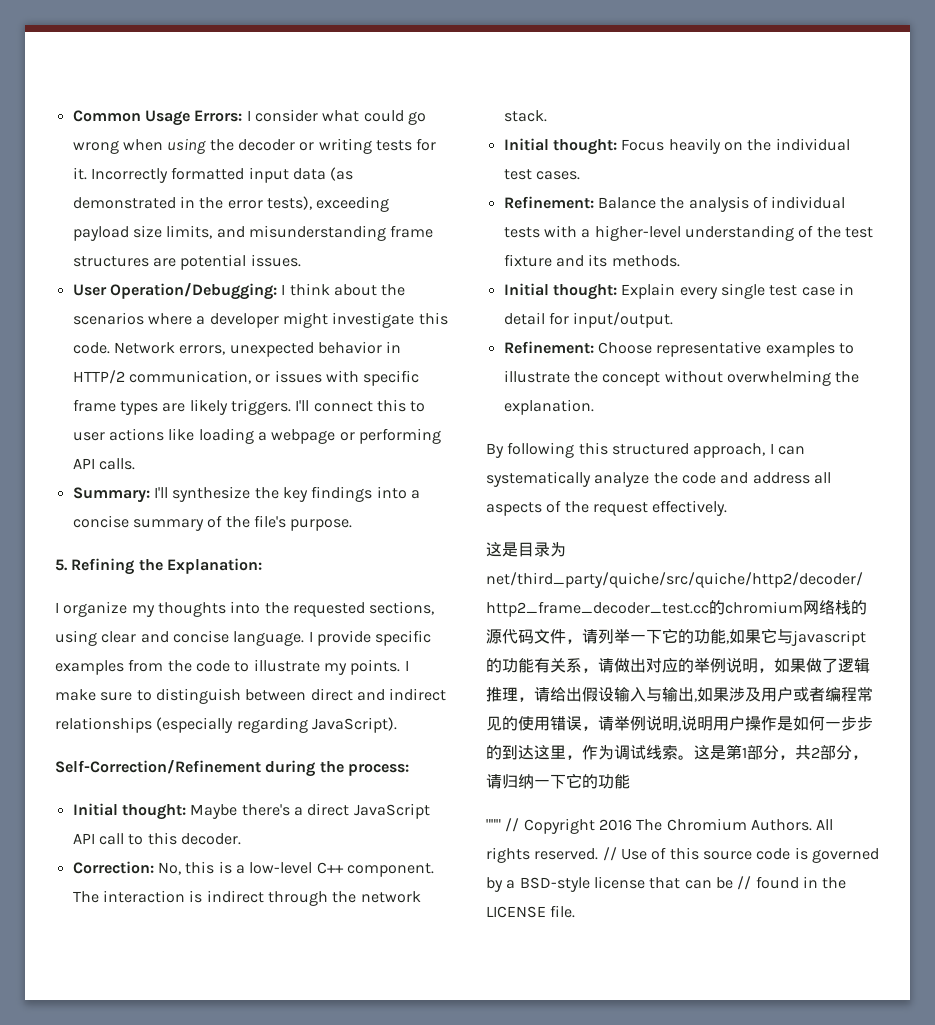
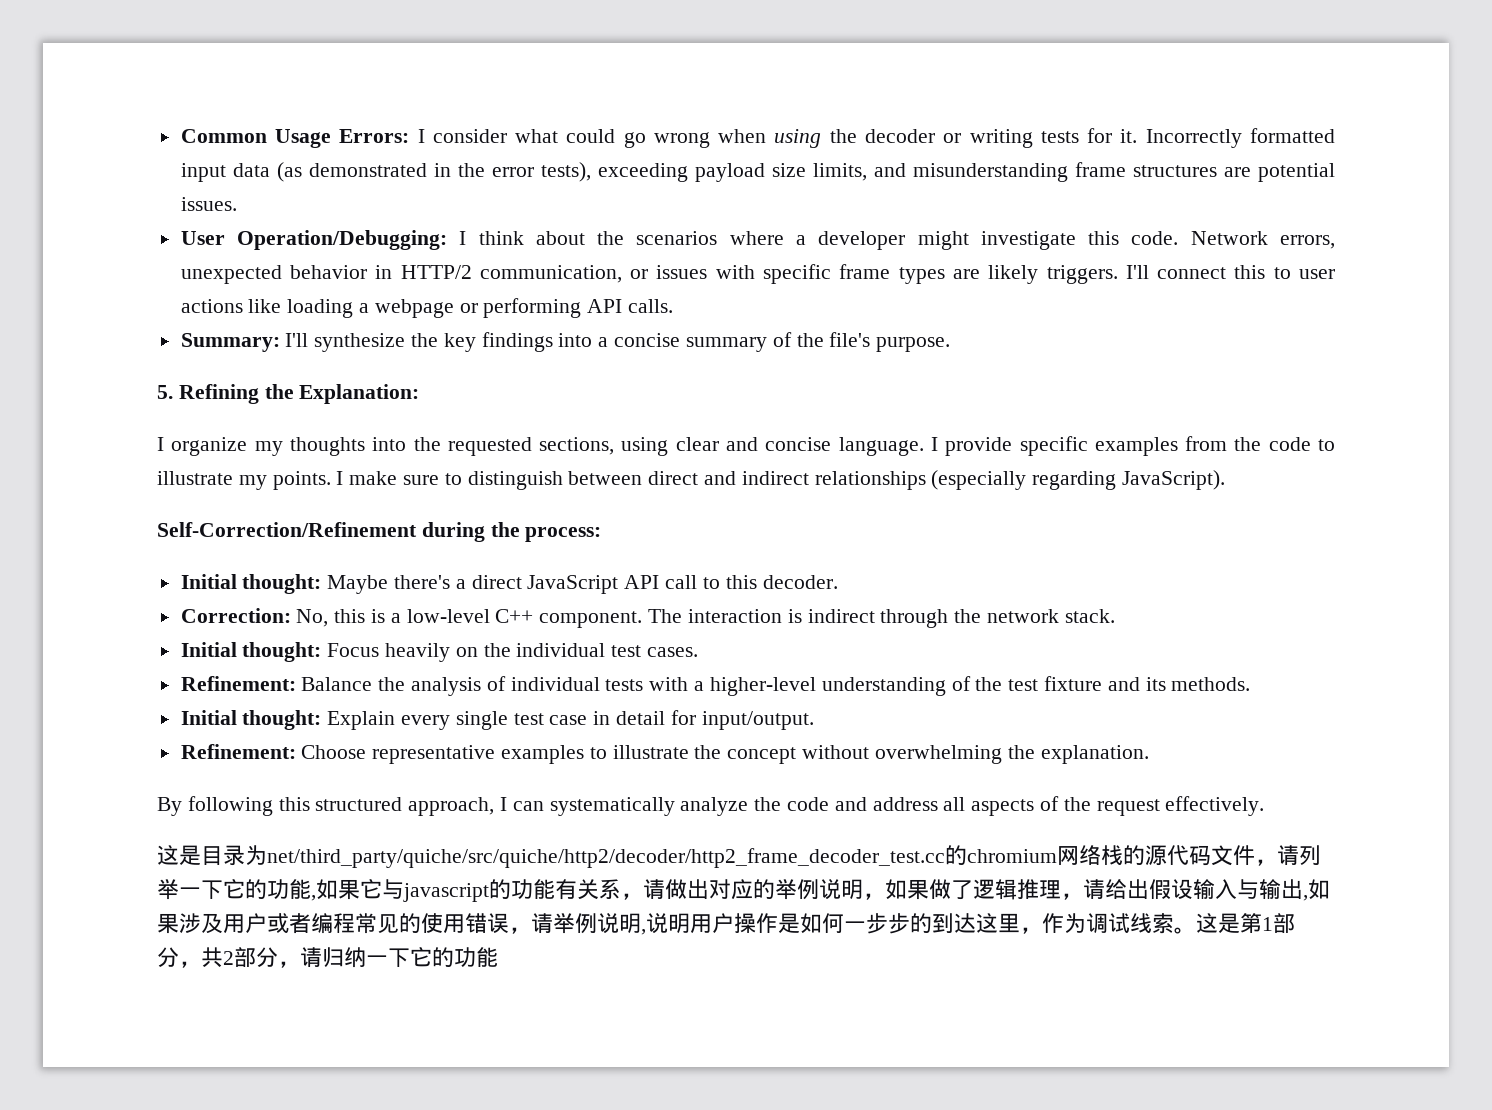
[486,818,834,834] [486,847,879,863] [486,876,847,892] [486,905,576,918] // """ // Copyright 2016 The Chromium Authors. All rights reserved. // Use of this source code is governed by a BSD-style license that can be // found in the LICENSE file. -> (498, 957) none

